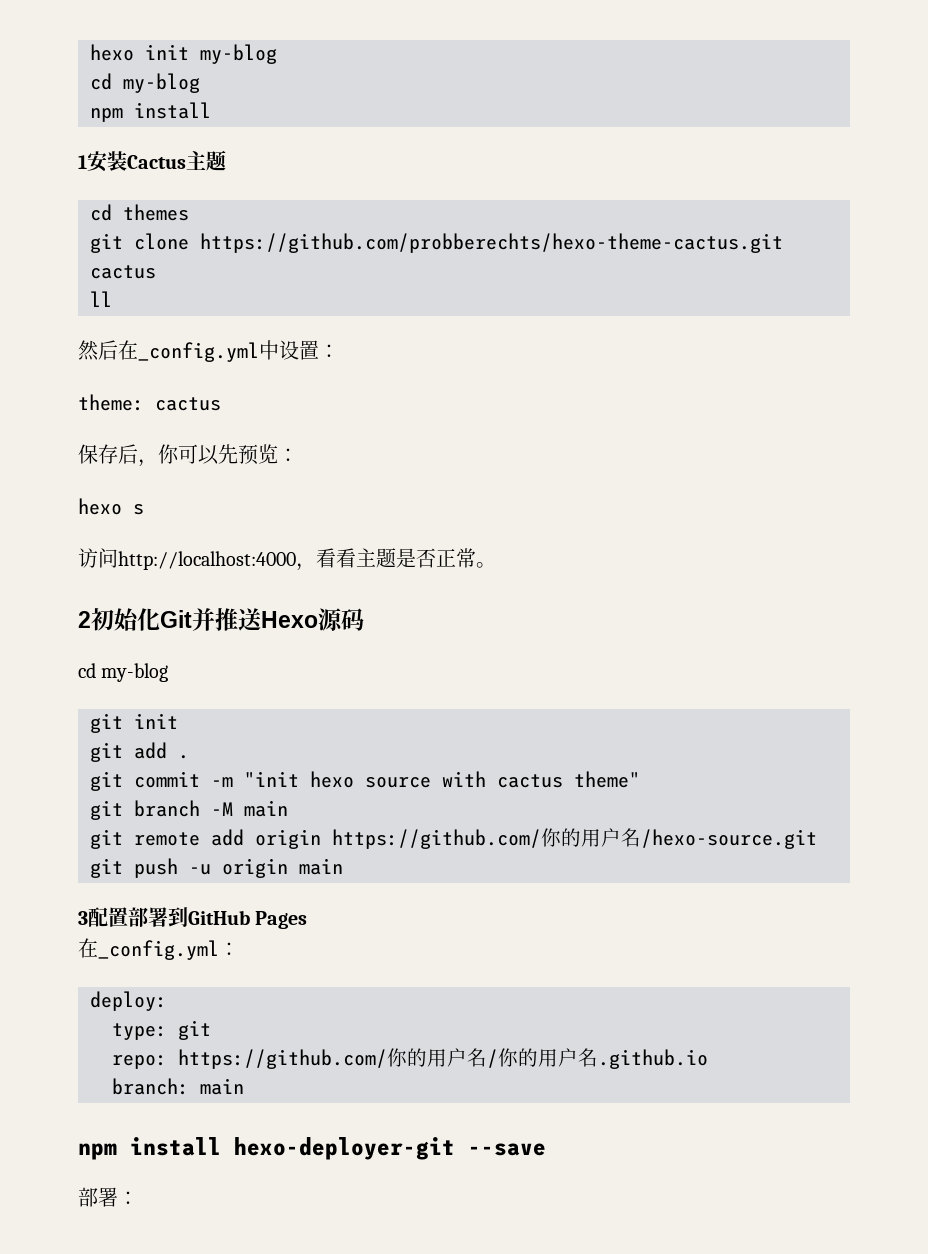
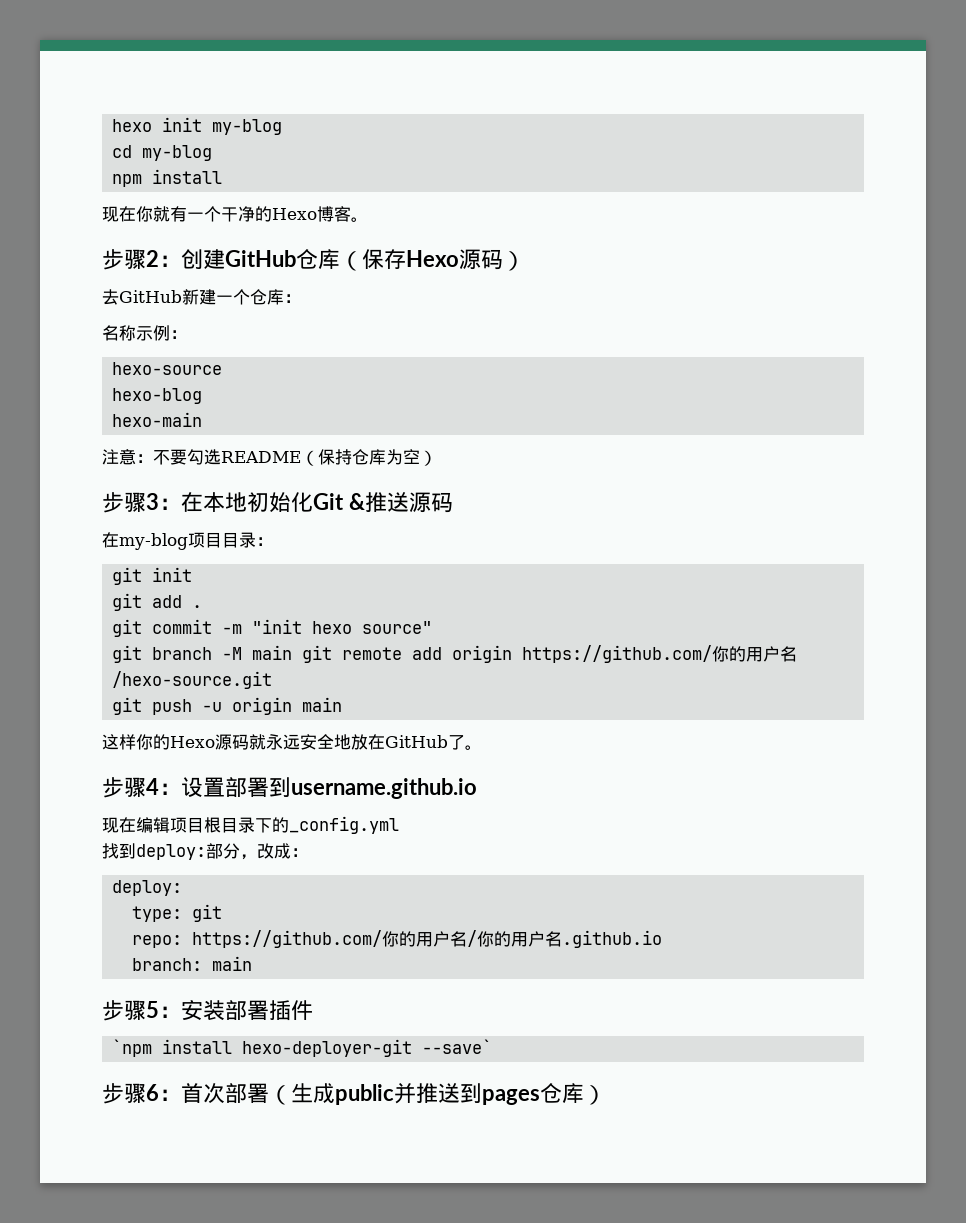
[78,150,226,172] [90,204,189,221] [90,233,783,253] [90,265,156,279] [90,291,112,307] [78,340,339,362] [78,394,221,411] [78,444,298,467] [78,498,144,515] [78,548,496,571] [78,608,318,631] 1安装Cactus主题 // cd themes // git clone https://github.com/probberechts/hexo-theme-cactus.git cactus // ll // 然后在_config.yml中设置： // theme: cactus // 保存后，你可以先预览： // hexo s // 访问http://localhost:4000，看看主题是否正常。 // 2初始化Git并推送Hexo -> [102,206,368,222] [102,249,525,271] [102,289,301,305] [102,325,187,341] [112,362,223,375] [112,388,203,404] [112,412,203,427] [102,449,437,466] [102,492,409,513] 现在你就有一个干净的Hexo博客。 // 步骤2：创建GitHub仓库（保存Hexo源码） // 去GitHub新建一个仓库： // 名称示例： // hexo-source // hexo-blog // hexo-main // 注意：不要勾选README（保持仓库为空） // 步骤3：在本地初始化Git &推送
[78,663,169,682] cd my-blog -> [102,532,273,550] 在my-blog项目目录：
[365,771,640,788] source with cactus theme" -> [362,621,433,634] source"
(288, 808) // -> (293, 652) none
[78,907,308,929] [78,938,219,960] 3配置部署到GitHub Pages // 在_config.yml -> [102,734,482,750] [102,777,477,799] [102,816,399,834] [102,843,291,860] 这样你的Hexo源码就永远安全地放在GitHub了。 // 步骤4：设置部署到username.github.io // 现在编辑项目根目录下的_config.yml // 找到deploy:部分，改成
[78,1137,546,1160] [78,1187,138,1207] npm install hexo-deployer-git --save // 部署： -> [102,1000,313,1021] [112,1039,493,1057] [102,1083,606,1105] 步骤5：安装部署插件 // `npm install hexo-deployer-git --save` // 步骤6：首次部署（生成public并推送到pages仓库）

